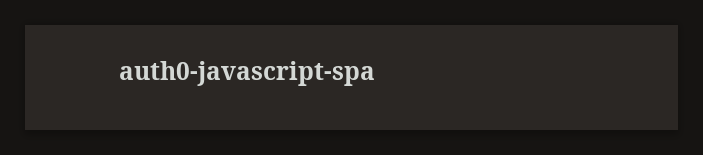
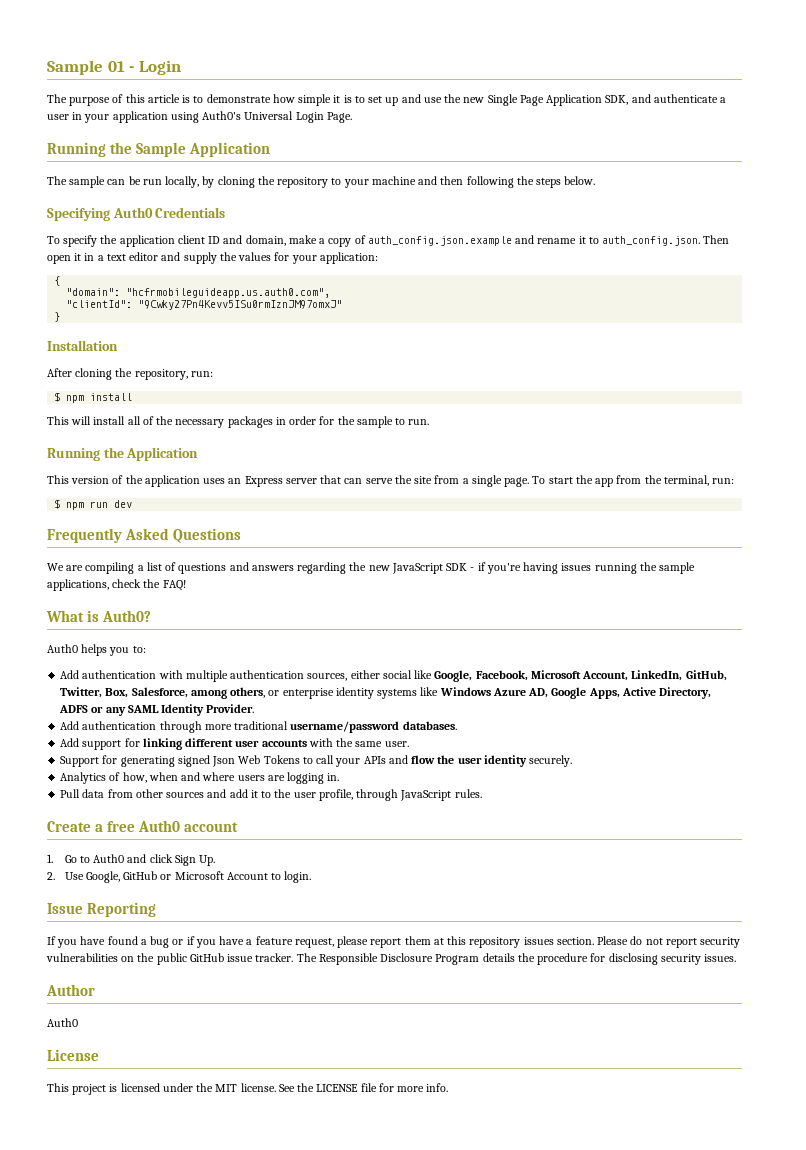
[119,61,375,86] auth0-javascript-spa -> [47,60,181,75] [47,94,727,106] [47,111,352,123] [47,142,271,157] [47,176,596,188] [47,207,226,221] [47,235,730,247] [47,252,378,264] [54,276,61,286] [66,288,331,298] [66,300,343,310] [54,312,61,322] [47,340,118,351] [47,368,213,380] [54,392,133,403] [47,416,430,428] [47,447,199,461] [47,475,735,487] [54,499,133,510] [47,528,242,543] [47,562,696,574] [47,579,186,591] [46,610,152,622] [47,644,146,656] [60,670,727,682] [60,687,712,699] [59,704,255,716] [60,721,457,733] [60,738,409,750] [60,755,573,767] [60,772,340,784] [60,789,482,801] [47,820,239,832] [47,854,216,866] [47,871,312,883] [47,902,157,917] [47,936,741,948] [46,953,737,965] [46,984,95,996] [47,1018,78,1027] [47,1049,99,1061] [47,1083,449,1095] Sample 01 - Login // The purpose of this article is to demonstrate how simple it is to set up and use the new Single Page Application SDK, and authenticate a user in your application using Auth0's Universal Login Page. // Running the Sample Application // The sample can be run locally, by cloning the repository to your machine and then following the steps below. // Specifying Auth0 Credentials // To specify the application client ID and domain, make a copy of auth_config.json.example and rename it to auth_config.json. Then open it in a text editor and supply the values for your application: // { // "domain": "hcfrmobileguideapp.us.auth0.com", // "clientId": "9Cwky27Pn4Kevv5ISu0rmIznJM97omxJ" // } // Installation // After cloning the repository, run: // $ npm install // This will install all of the necessary packages in order for the sample to run. // Running the Application // This version of the application uses an Express server that can serve the site from a single page. To start the app from the terminal, run: // $ npm run dev // Frequently Asked Questions // We are compiling a list of questions and answers regarding the new JavaScript SDK - if you're having issues running the sample applications, check the FAQ! // What is Auth0? // Auth0 helps you to: // Add authentication with multiple authentication sources, either social like Google, Facebook, Microsoft Account, LinkedIn, GitHub, Twitter, Box, Salesforce, among others, or enterprise identity systems like Windows Azure AD, Google Apps, Active Directory, ADFS or any SAML Identity Provider. // Add authentication through more traditional username/password databases. // Add support for linking different user accounts with the same user. // Support for generating signed Json Web Tokens to call your APIs and flow the user identity securely. // Analytics of how, when and where users are logging in. // Pull data from other sources and add it to the user profile, through JavaScript rules. // Create a free Auth0 account // 1. Go to Auth0 and click Sign Up. // 2. Use Google, GitHub or Microsoft Account to login. // Issue Reporting // If you have found a bug or if you have a feature request, please report them at this repository issues section. Please do not report security vulnerabilities on the public GitHub issue tracker. The Responsible Disclosure Program details the procedure for disclosing security issues. // Author // Auth0 // License // This project is licensed under the MIT license. See the LICENSE file for more info.

